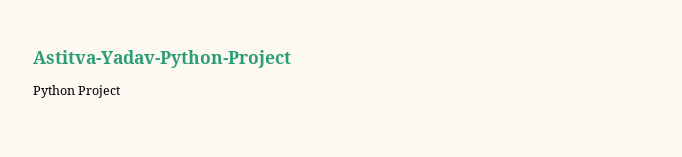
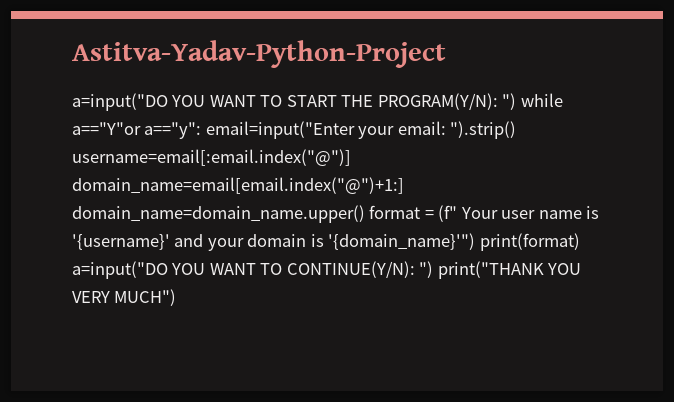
[33,85,122,98] Python Project -> [72,93,563,111] [72,121,517,139] [72,149,351,166] [72,177,404,194] [72,205,600,223] [72,233,580,251] [72,261,582,279] [72,289,177,306] a=input("DO YOU WANT TO START THE PROGRAM(Y/N): ") while a=="Y"or a=="y": email=input("Enter your email: ").strip() username=email[:email.index("@")] domain_name=email[email.index("@")+1:] domain_name=domain_name.upper() format = (f" Your user name is '{username}' and your domain is '{domain_name}'") print(format) a=input("DO YOU WANT TO CONTINUE(Y/N): ") print("THANK YOU VERY MUCH")

